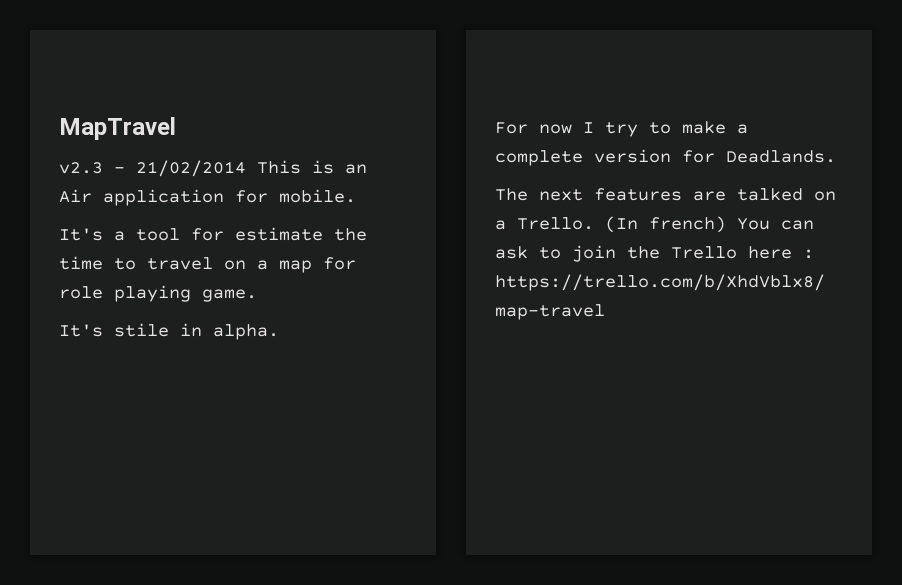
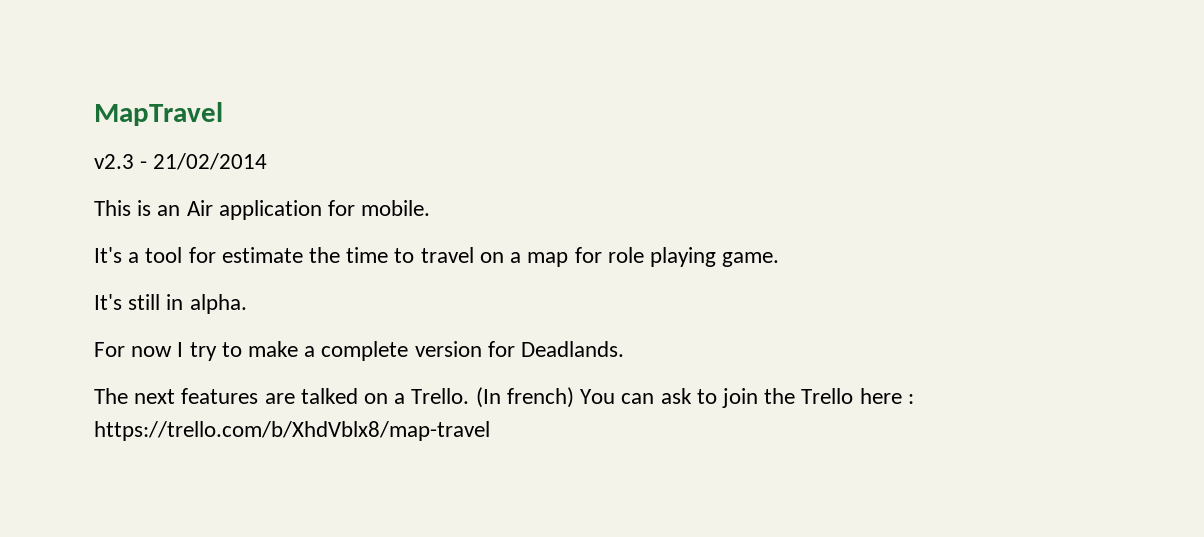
(246, 168) none -> (268, 161) //
[114,323,169,337] stile -> [128,294,161,310] still

